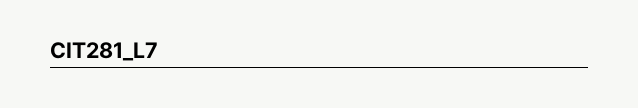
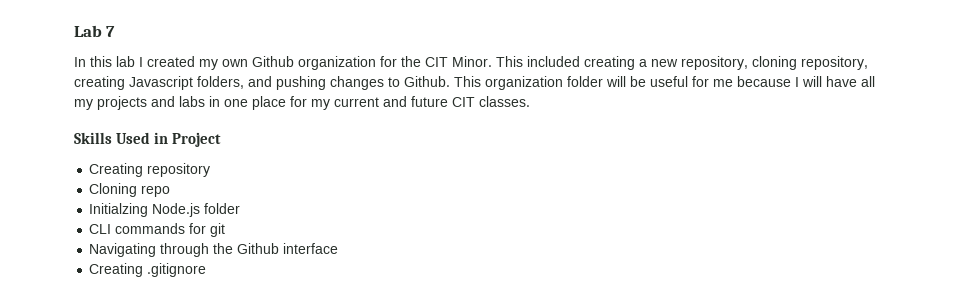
[50,42,158,61] CIT281_L7 -> [74,25,116,37] [74,56,868,70] [74,76,875,90] [74,96,530,110] [74,132,222,147] [89,163,211,177] [89,183,171,197] [89,203,241,217] [89,223,226,237] [89,243,339,257] [89,263,207,277] Lab 7 // In this lab I created my own Github organization for the CIT Minor. This included creating a new repository, cloning repository, creating Javascript folders, and pushing changes to Github. This organization folder will be useful for me because I will have all my projects and labs in one place for my current and future CIT classes. // Skills Used in Project // Creating repository // Cloning repo // Initialzing Node.js folder // CLI commands for git // Navigating through the Github interface // Creating .gitignore

